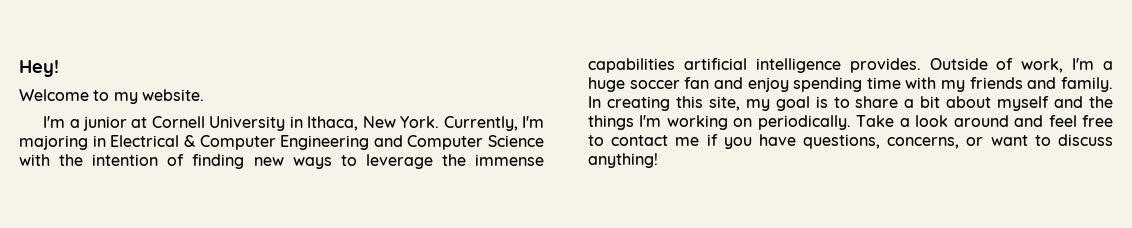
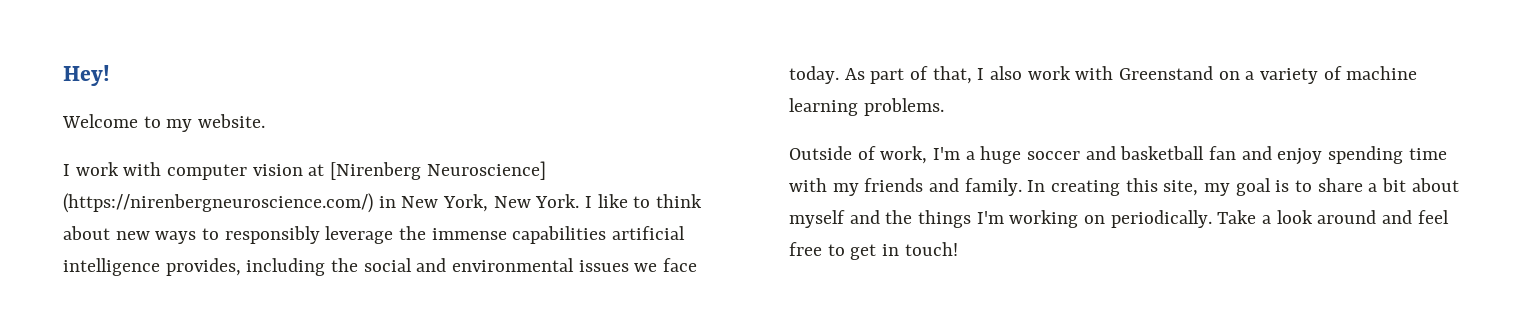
[43,116,544,131] [19,135,544,150] [19,154,245,169] I'm a junior at Cornell University in Ithaca, New York. Currently, I'm majoring in Electrical & Computer Engineering and Computer Science with the intention of finding -> [63,161,546,180] [63,193,703,213] [63,226,110,240] I work with computer vision at [Nirenberg Neuroscience] (https://nirenbergneuroscience.com/) in New York, New York. I like to think about
(357, 160) none -> [224,226,320,244] responsibly
[849,58,921,73] provides. -> [165,258,698,276] [789,66,1418,84] [789,98,944,116] provides, including the social and environmental issues we face today. As part of that, I also work with Greenstand on a variety of machine learning problems. //
(680, 84) none -> [1085,146,1205,160] and basketball
[611,134,1113,149] [588,153,658,168] contact me if you have questions, concerns, or want to discuss anything! -> [850,242,958,260] get in touch!

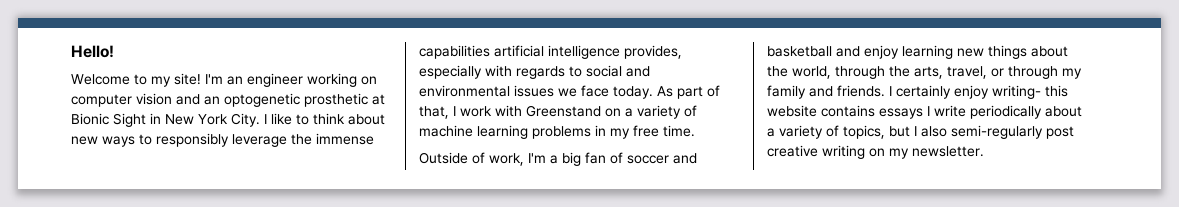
[63,65,110,86] Hey! -> [71,45,114,58] Hello!
[198,114,266,128] [63,161,546,180] [63,193,580,213] website. // I work with computer vision at [Nirenberg Neuroscience] (https://nirenbergneuroscience.com/) in New York, New York. -> [174,73,377,87] [71,93,385,107] [71,113,260,127] site! I'm an engineer working on computer vision and an optogenetic prosthetic at Bionic Sight in New York City.
[246,258,359,276] including the -> [419,65,582,79] especially with regards to
[990,66,1023,80] also -> (456, 111) none
[863,98,944,116] problems. -> [532,125,695,139] problems in my free time.
[980,146,1022,164] huge -> [562,152,623,166] big fan of
[1209,146,1237,160] fan -> (832, 51) none
[1328,146,1447,164] [789,178,1459,196] [789,210,1449,228] [789,242,958,260] spending time with my friends and family. In creating this site, my goal is to share a bit about myself and the things I'm working on periodically. Take a look around and feel free to get in touch! -> [902,45,1068,59] [767,66,1082,79] [767,85,1068,99] [767,105,1082,119] [767,125,1074,139] [767,145,984,159] learning new things about the world, through the arts, travel, or through my family and friends. I certainly enjoy writing- this website contains essays I write periodically about a variety of topics, but I also semi-regularly post creative writing on my newsletter.

